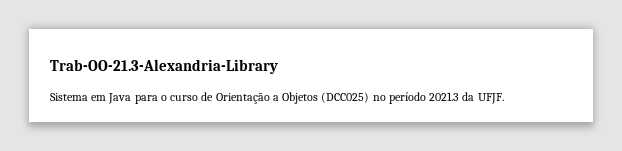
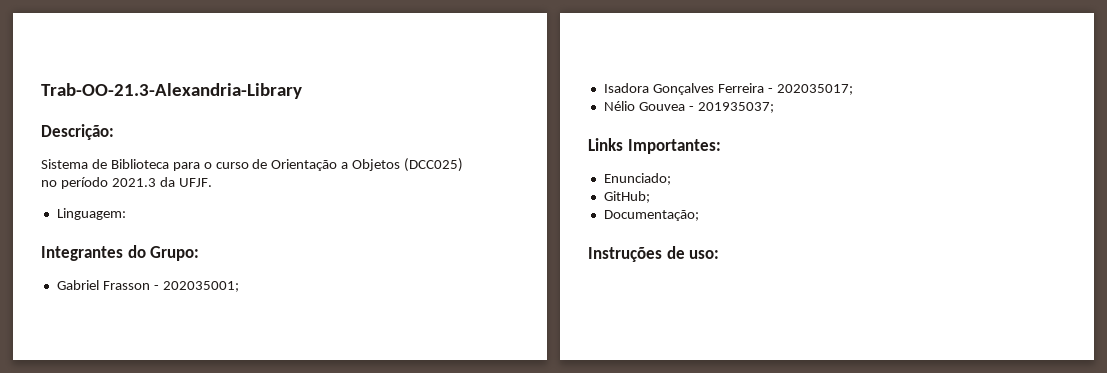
(278, 66) none -> [41,124,114,140] // Descrição:
[91,93,132,104] em Java -> [91,159,169,169] de Biblioteca
(504, 98) none -> [56,208,126,220] [41,245,200,261] [56,280,239,292] [603,83,853,95] [603,101,774,113] [588,138,721,154] [603,173,671,185] [603,191,650,203] [603,210,699,221] [588,246,720,262] // Linguagem: // Integrantes do Grupo: // Gabriel Frasson - 202035001; // Isadora Gonçalves Ferreira - 202035017; // Nélio Gouvea - 201935037; // Links Importantes: // Enunciado; // GitHub; // Documentação; // Instruções de uso:

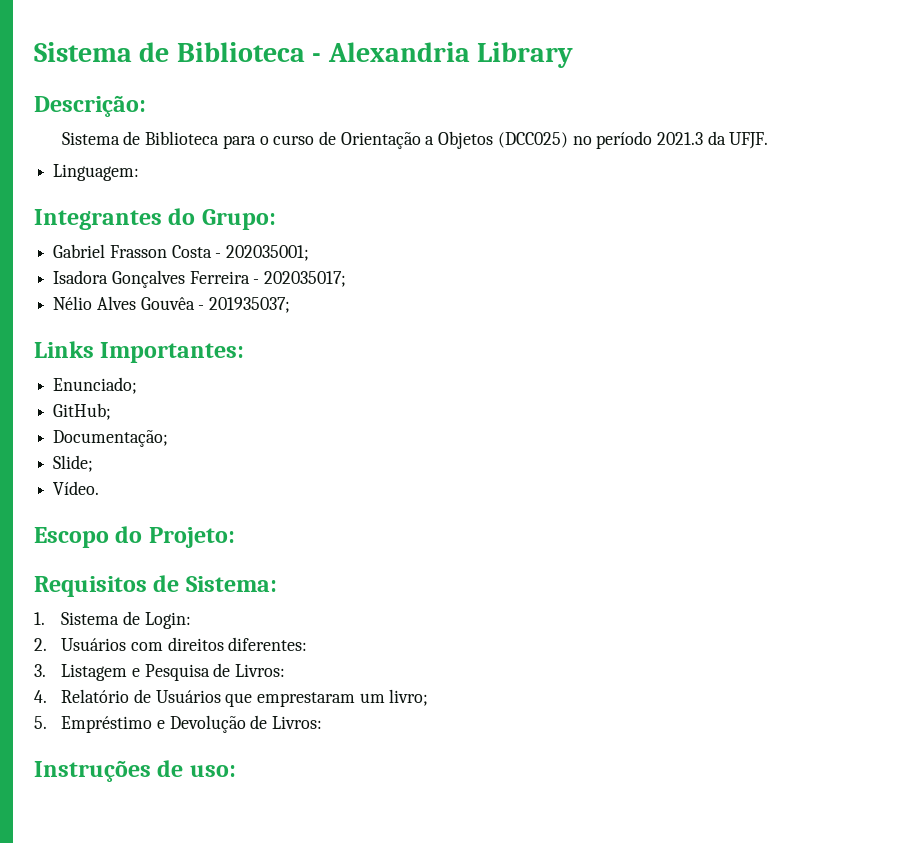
[41,83,302,99] Trab-OO-21.3-Alexandria-Library -> [34,42,574,68] Sistema de Biblioteca - Alexandria Library
(150, 285) none -> [171,245,212,258] Costa
[638,102,685,111] Gouvea -> [96,296,195,310] Alves Gouvêa
(699, 215) none -> [53,455,94,472] [53,481,100,495] [34,526,235,548] [34,575,277,597] [34,611,191,629] [34,637,308,651] [34,663,286,681] [34,689,429,707] [34,715,323,733] // Slide; // Vídeo. // Escopo do Projeto: // Requisitos de Sistema: // 1. Sistema de Login: // 2. Usuários com direitos diferentes: // 3. Listagem e Pesquisa de Livros: // 4. Relatório de Usuários que emprestaram um livro; // 5. Empréstimo e Devolução de Livros:

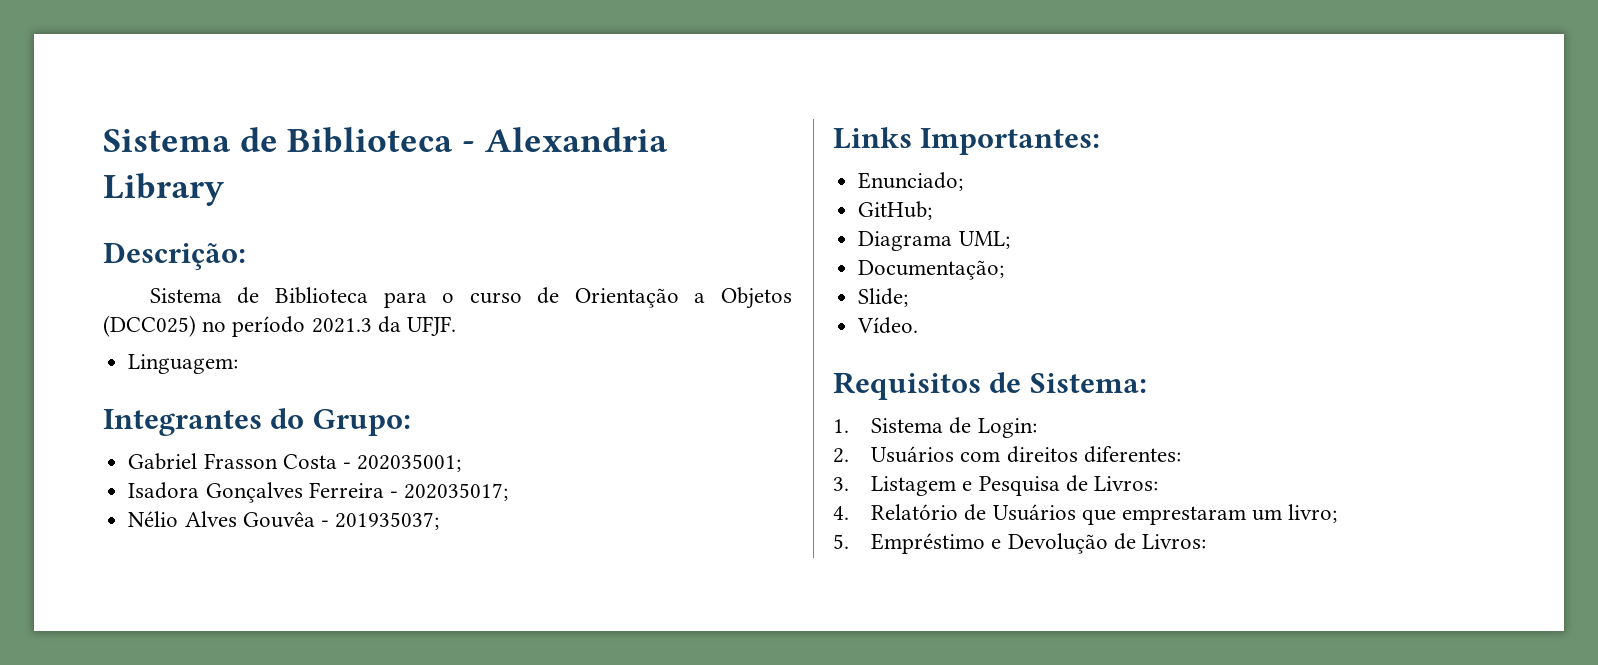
(112, 411) none -> [858,231,1010,251] // Diagrama UML;
[34,526,235,548] // Escopo do Projeto: -> (919, 325) none
[34,760,236,782] // Instruções de uso: -> (1207, 541) none

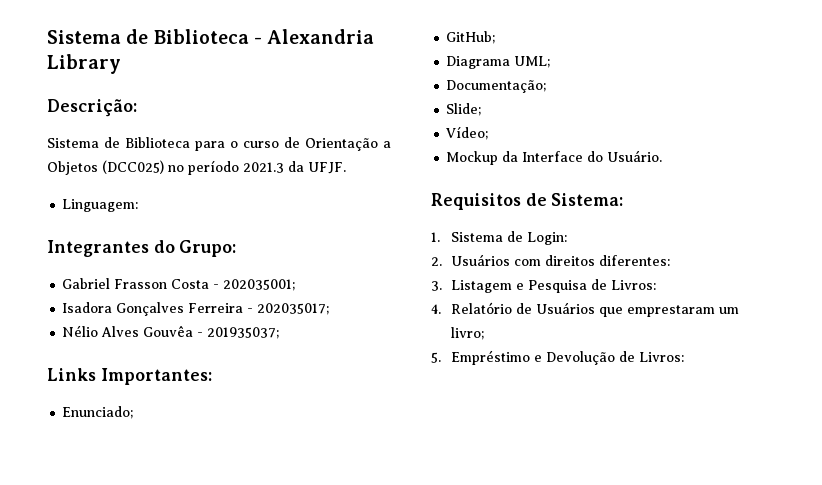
[857,317,919,334] Vídeo. -> [446,126,489,140] [446,150,663,165] Vídeo; // Mockup da Interface do Usuário.

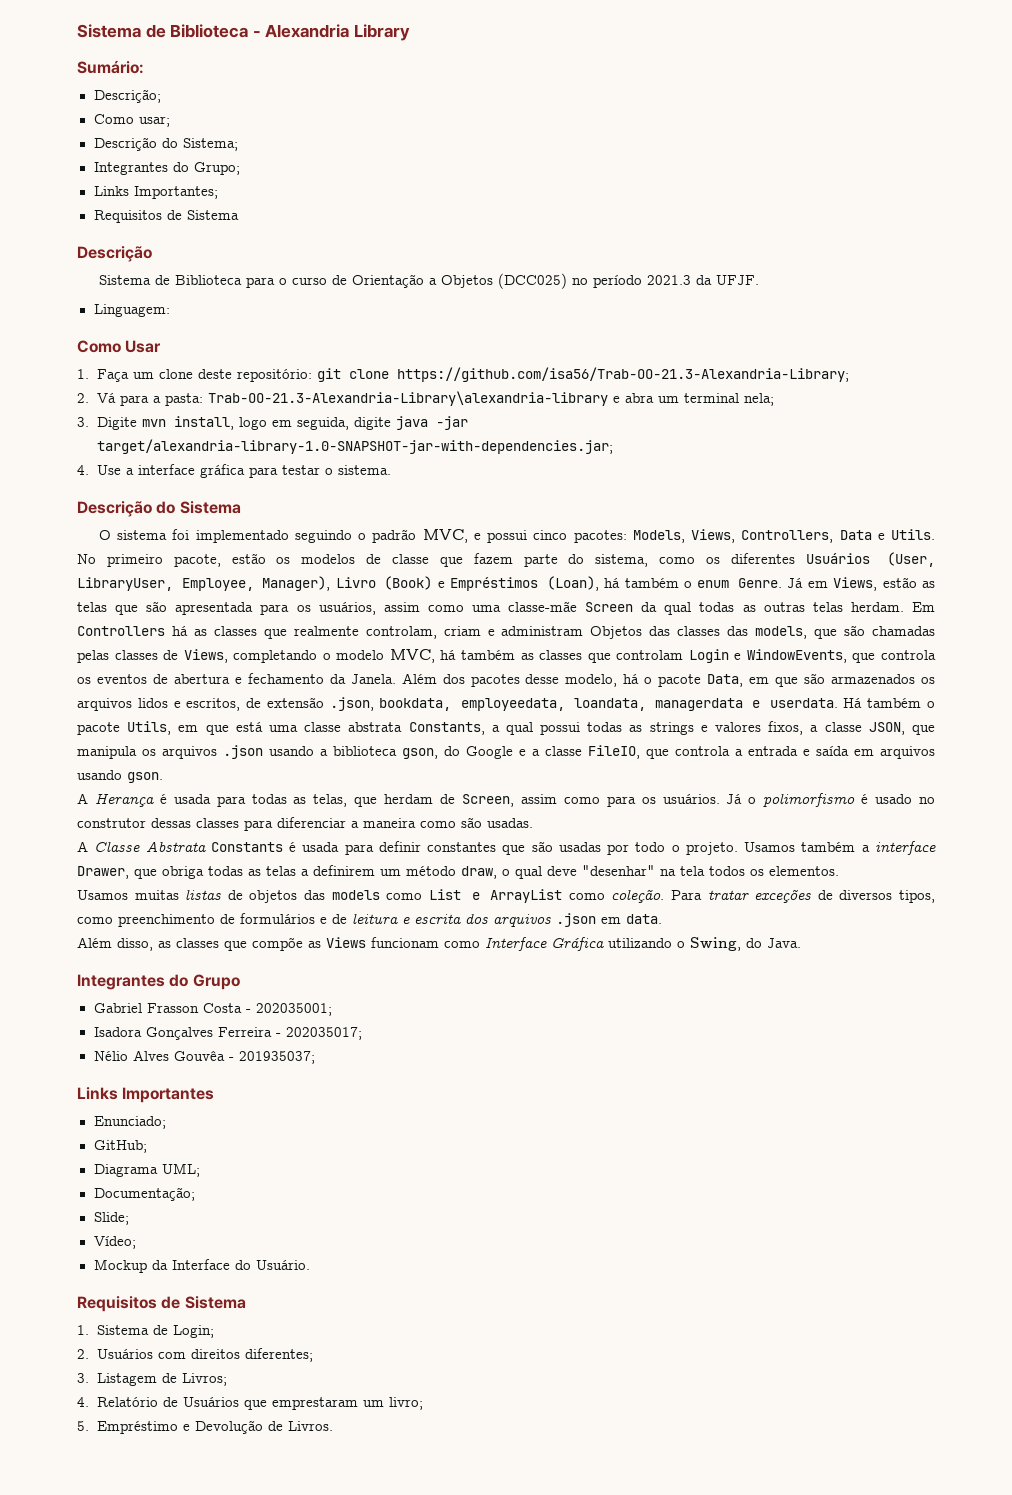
[47,99,137,117] Descrição: -> [77,60,144,74] [93,89,161,103] [93,114,170,127] [93,137,238,151] [93,162,240,175] [93,186,218,199] [93,210,239,223] [77,246,152,262] Sumário: // Descrição; // Como usar; // Descrição do Sistema; // Integrantes do Grupo; // Links Importantes; // Requisitos de Sistema // Descrição
[47,240,237,257] // Integrantes do Grupo: -> [77,340,162,353] [77,367,849,382] [77,391,774,406] [77,416,468,430] [96,439,613,454] [77,464,391,478] [77,501,241,517] [98,529,935,543] [77,552,936,567] [77,576,935,591] [77,601,935,615] [77,625,936,639] [77,649,936,663] [77,673,936,687] [77,697,936,711] [77,721,935,735] [77,745,935,759] [77,770,163,783] [77,793,935,807] [77,817,533,831] [77,841,937,855] [77,865,839,879] [77,889,936,903] [77,913,662,927] [77,937,801,951] [77,974,240,990] // Como Usar // 1. Faça um clone deste repositório: git clone https://github.com/isa56/Trab-OO-21.3-Alexandria-Library; // 2. Vá para a pasta: Trab-OO-21.3-Alexandria-Library\alexandria-library e abra um terminal nela; // 3. Digite mvn install, logo em seguida, digite java -jar target/alexandria-library-1.0-SNAPSHOT-jar-with-dependencies.jar; // 4. Use a interface gráfica para testar o sistema. // Descrição do Sistema // O sistema foi implementado seguindo o padrão MVC, e possui cinco pacotes: Models, Views, Controllers, Data e Utils. No primeiro pacote, estão os modelos de classe que fazem parte do sistema, como os diferentes Usuários (User, LibraryUser, Employee, Manager), Livro (Book) e Empréstimos (Loan), há também o enum Genre. Já em Views, estão as telas que são apresentada para os usuários, assim como uma classe-mãe Screen da qual todas as outras telas herdam. Em Controllers há as classes que realmente controlam, criam e administram Objetos das classes das models, que são chamadas pelas classes de Views, completando o modelo MVC, há também as classes que controlam Login e WindowEvents, que controla os eventos de abertura e fechamento da Janela. Além dos pacotes desse modelo, há o pacote Data, em que são armazenados os arquivos lidos e escritos, de extensão .json, bookdata, employeedata, loandata, managerdata e userdata. Há também o pacote Utils, em que está uma classe abstrata Constants, a qual possui todas as strings e valores fixos, a classe JSON, que manipula os arquivos .json usando a biblioteca gson, do Google e a classe FileIO, que controla a entrada e saída em arquivos usando gson. // A Herança é usada para todas as telas, que herdam de Screen, assim como para os usuários. Já o polimorfismo é usado no construtor dessas classes para diferenciar a maneira como são usadas. // A Classe Abstrata Constants é usada para definir constantes que são usadas por todo o projeto. Usamos também a interface Drawer, que obriga todas as telas a definirem um método draw, o qual deve "desenhar" na tela todos os elementos. // Usamos muitas listas de objetos das models como List e ArrayList como coleção. Para tratar exceções de diversos tipos, como preenchimento de formulários e de leitura e escrita dos arquivos .json em data. // Além disso, as classes que compõe as Views funcionam como Interface Gráfica utilizando o Swing, do Java. // Integrantes do Grupo
[100,368,212,385] Importantes: -> [122,1087,215,1103] Importantes
[551,193,624,206] Sistema: -> [184,1296,246,1309] Sistema
[526,232,567,245] Login: -> [172,1325,214,1338] Login;
[598,255,670,266] diferentes: -> [244,1348,313,1362] diferentes;
[515,279,656,293] e Pesquisa de Livros: -> [161,1373,227,1386] de Livros;
[638,352,684,362] Livros: -> [287,1421,333,1431] Livros.

